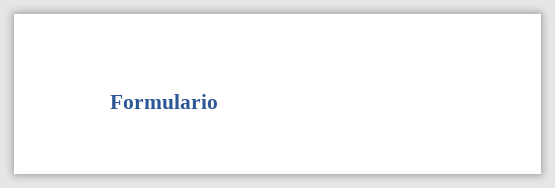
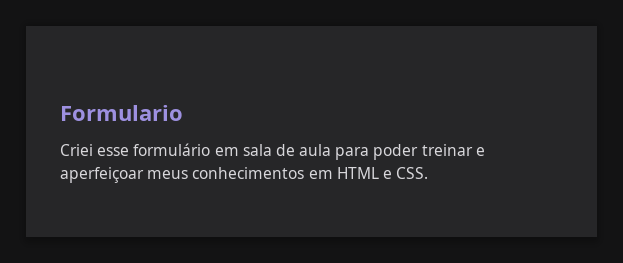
(218, 101) none -> [60,143,485,160] [60,167,429,183] // Criei esse formulário em sala de aula para poder treinar e aperfeiçoar meus conhecimentos em HTML e CSS.

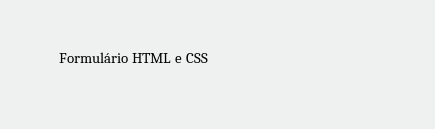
[60,105,183,121] [60,143,485,160] [60,167,333,183] Formulario // Criei esse formulário em sala de aula para poder treinar e aperfeiçoar meus conhecimentos em -> [59,52,128,63] Formulário
[396,167,429,179] CSS. -> [185,53,208,63] CSS

